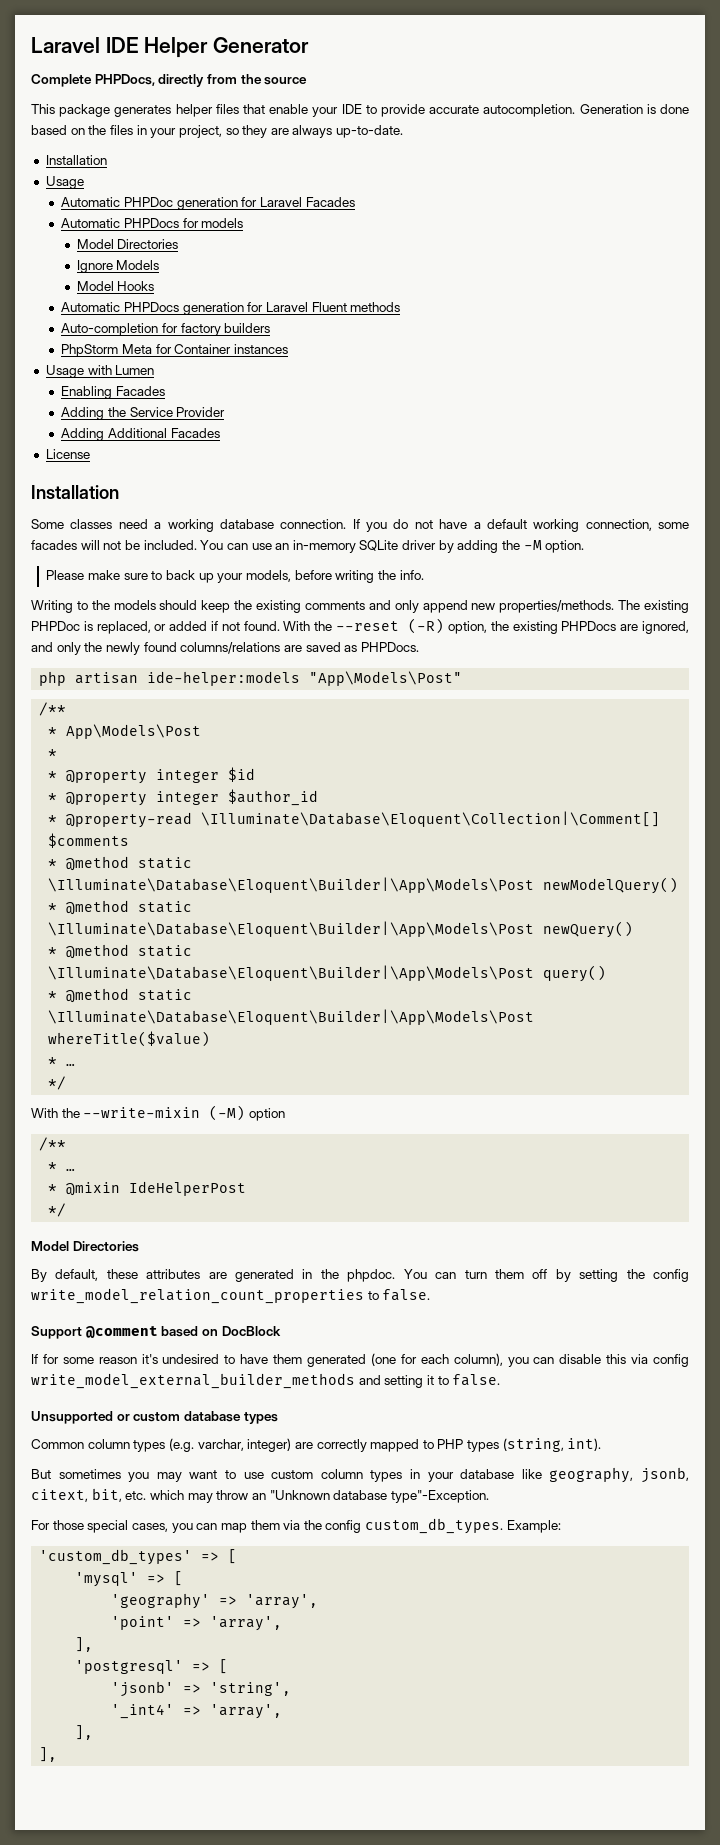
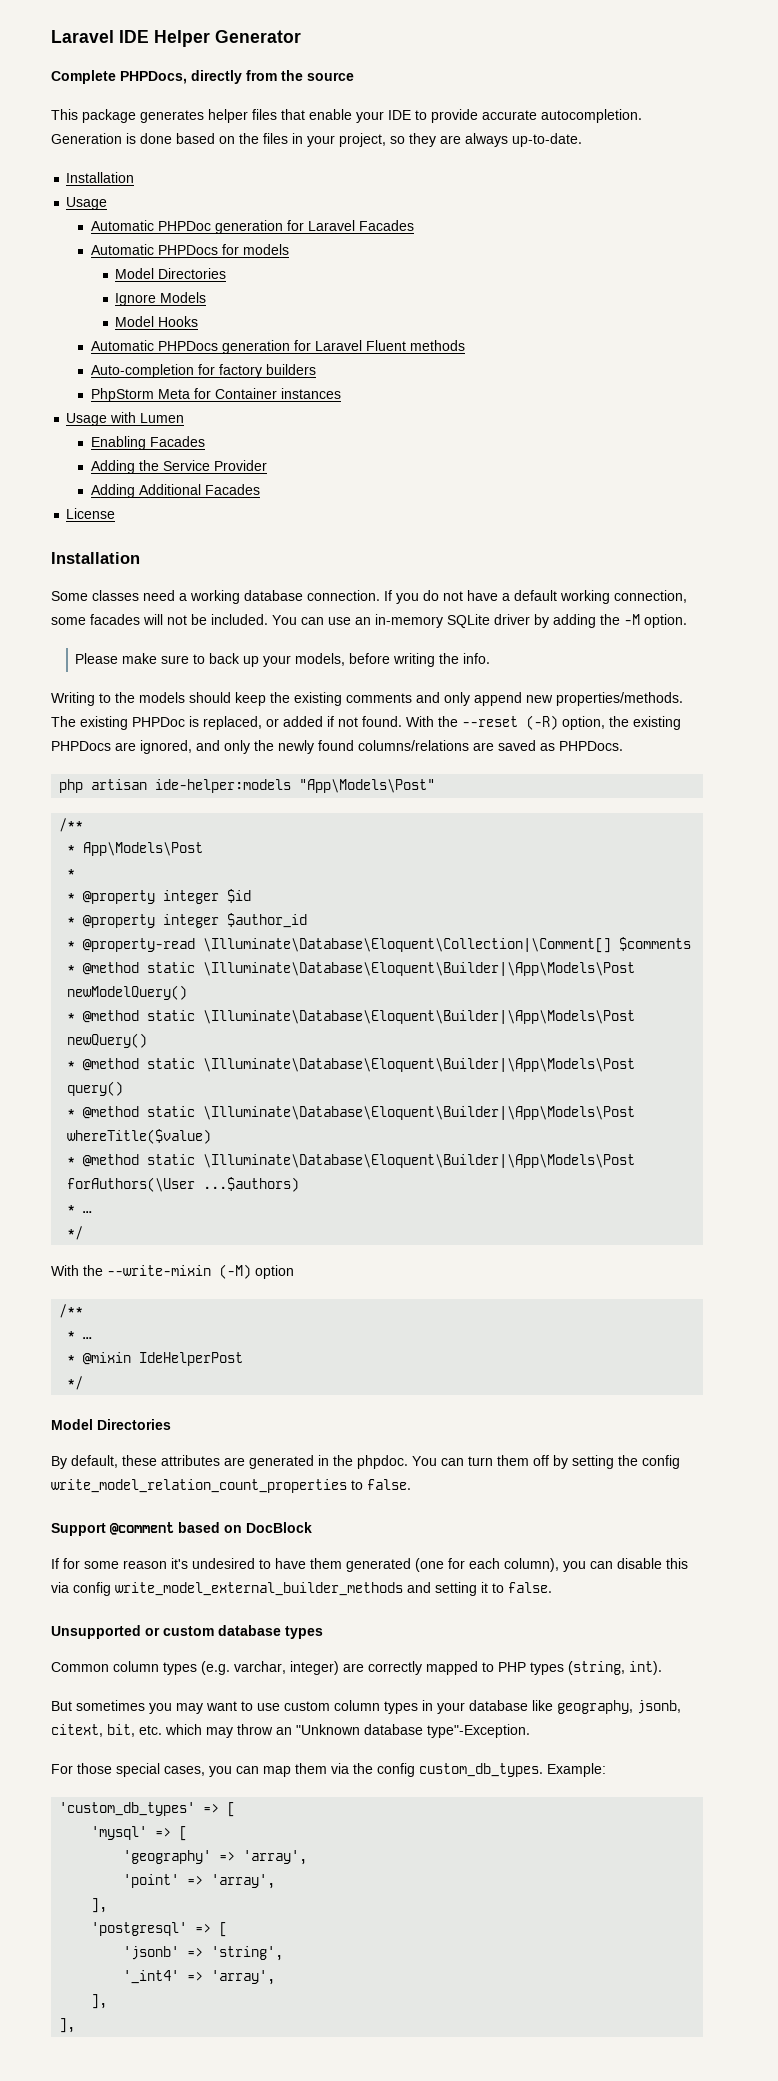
(211, 1039) none -> [67,1154,636,1168] [67,1177,300,1192] // * @method static \Illuminate\Database\Eloquent\Builder|\App\Models\Post forAuthors(\User ...$authors)

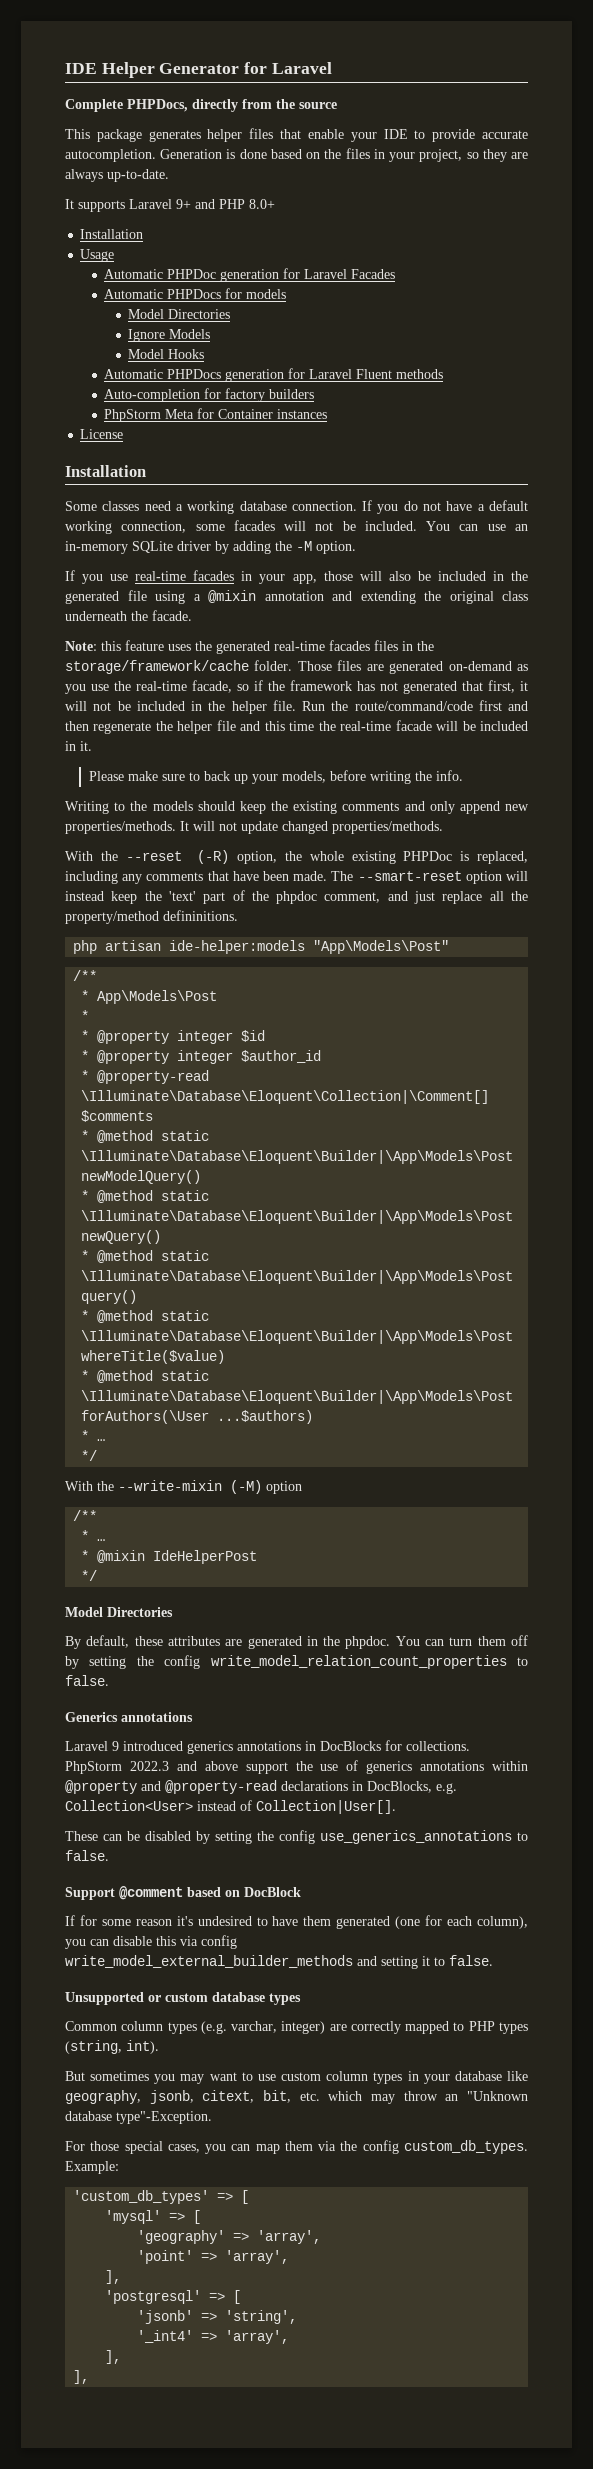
[51,30,114,43] Laravel -> (65, 68) none
(301, 36) none -> [244,62,332,74] for Laravel
(582, 140) none -> [65,199,275,212] // It supports Laravel 9+ and PHP 8.0+
[66,412,185,426] [90,436,205,450] [90,460,267,474] [90,484,260,498] // Usage with Lumen // Enabling Facades // Adding the Service Provider // Adding Additional Facades -> (328, 414) none
(687, 621) none -> [65,570,528,584] [65,590,528,604] [65,610,192,621] [65,640,434,654] [65,660,528,674] [65,680,528,694] [65,700,528,714] [65,720,528,734] [65,741,92,751] // If you use real-time facades in your app, those will also be included in the generated file using a @mixin annotation and extending the original class underneath the facade. // Note: this feature uses the generated real-time facades files in the storage/framework/cache folder. Those files are generated on-demand as you use the real-time facade, so if the framework has not generated that first, it will not be included in the helper file. Run the route/command/code first and then regenerate the helper file and this time the real-time facade will be included in it.
[51,716,402,730] The existing PHPDoc is replaced, or added if not found. -> [180,821,443,834] It will not update changed properties/methods. //
[633,716,681,730] [51,740,623,754] existing PHPDocs are ignored, and only the newly found columns/relations are saved as PHPDocs. -> [309,851,528,864] [65,871,528,884] [65,890,529,904] [65,910,238,924] whole existing PHPDoc is replaced, including any comments that have been made. The --smart-reset option will instead keep the 'text' part of the phpdoc comment, and just replace all the property/method defininitions.
(411, 1484) none -> [65,1712,193,1722] [65,1740,470,1754] [65,1760,528,1774] [65,1780,457,1794] [65,1800,396,1814] [65,1830,528,1844] [65,1850,109,1861] // Generics annotations // Laravel 9 introduced generics annotations in DocBlocks for collections. PhpStorm 2022.3 and above support the use of generics annotations within @property and @property-read declarations in DocBlocks, e.g. Collection<User> instead of Collection|User[]. // These can be disabled by setting the config use_generics_annotations to false.

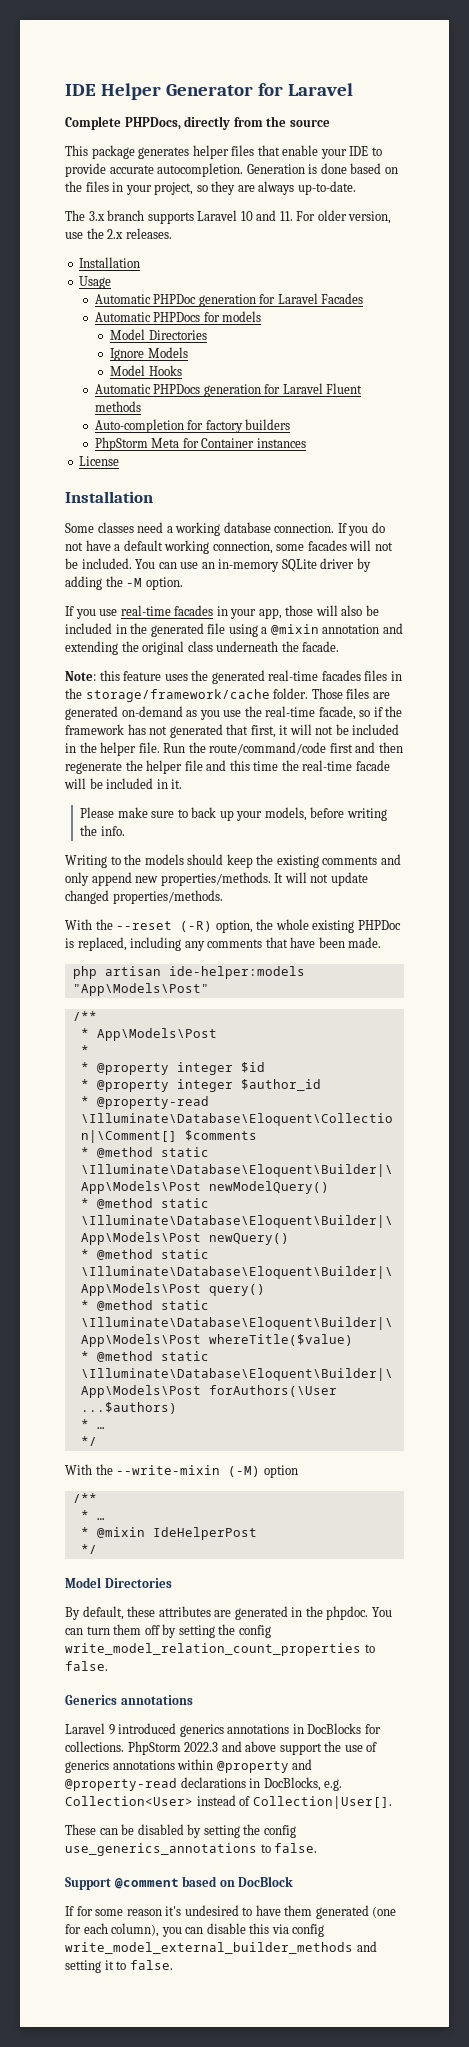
[65,199,275,212] It supports Laravel 9+ and PHP 8.0+ -> [65,210,392,224] [65,228,172,239] The 3.x branch supports Laravel 10 and 11. For older version, use the 2.x releases.
[331,871,528,884] [65,890,529,904] [65,910,238,924] The --smart-reset option will instead keep the 'text' part of the phpdoc comment, and just replace all the property/method defininitions. -> (382, 942) none
[65,1992,301,2005] [65,2021,528,2034] [65,2040,159,2054] [65,2071,528,2084] [65,2090,528,2104] [65,2111,212,2124] [65,2140,528,2154] [65,2161,119,2174] [73,2190,250,2204] [105,2210,202,2224] [137,2230,322,2244] [137,2250,290,2264] [105,2270,122,2284] [105,2290,242,2304] [137,2310,298,2324] [137,2330,290,2344] [105,2350,122,2364] [73,2370,90,2384] // Unsupported or custom database types // Common column types (e.g. varchar, integer) are correctly mapped to PHP types (string, int). // But sometimes you may want to use custom column types in your database like geography, jsonb, citext, bit, etc. which may throw an "Unknown database type"-Exception. // For those special cases, you can map them via the config custom_db_types. Example: // 'custom_db_types' => [ // 'mysql' => [ // 'geography' => 'array', // 'point' => 'array', // ], // 'postgresql' => [ // 'jsonb' => 'string', // '_int4' => 'array', // ], // ], -> (173, 1965) none

